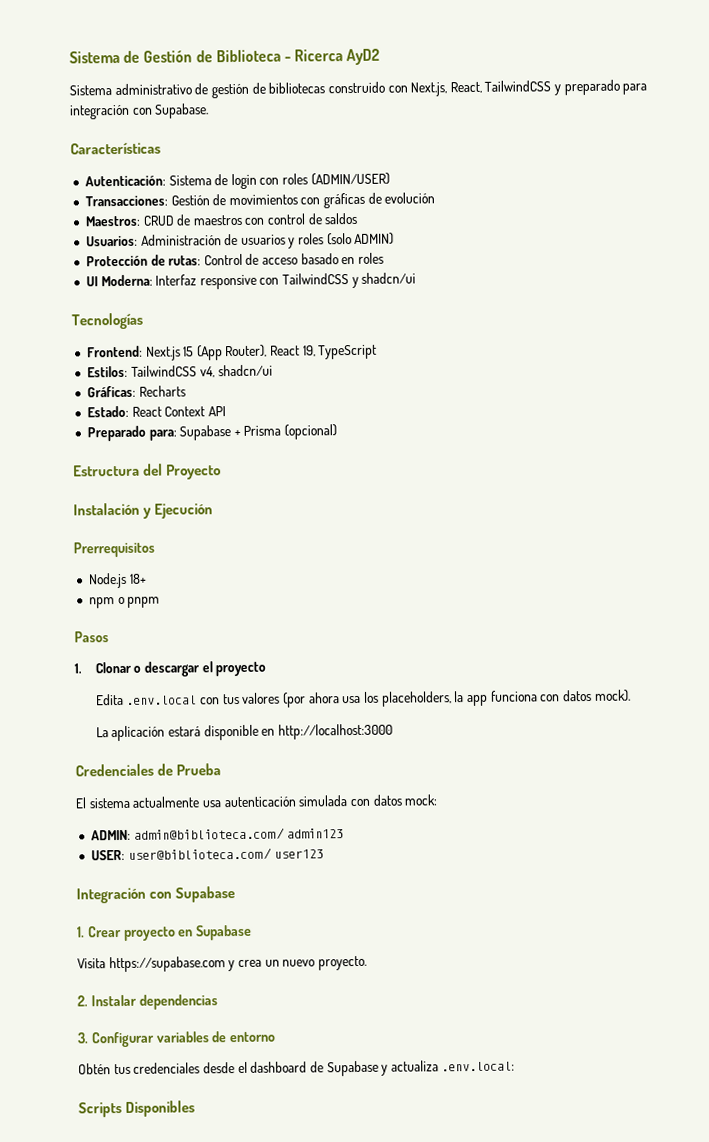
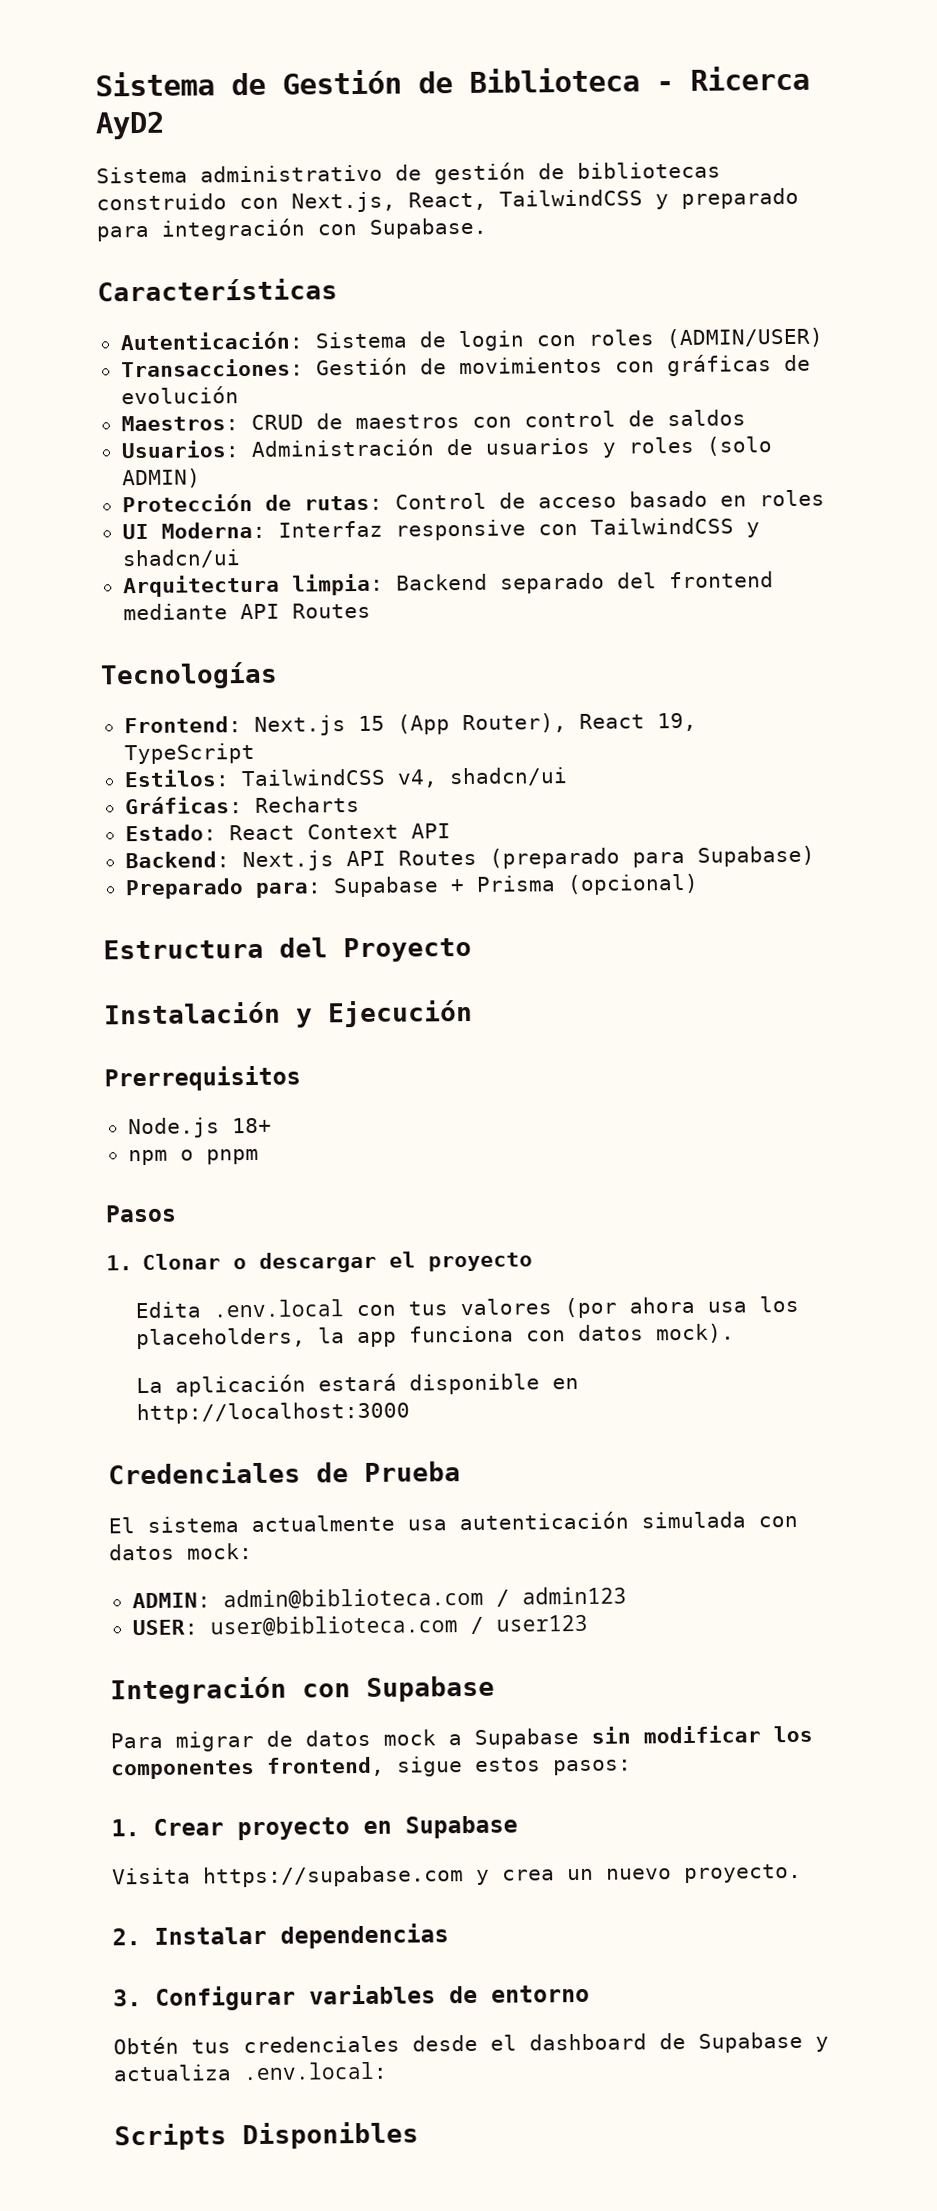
(417, 278) none -> [122,571,774,598] [122,602,371,621] // Arquitectura limpia: Backend separado del frontend mediante API Routes
(226, 411) none -> [124,845,815,872] // Backend: Next.js API Routes (preparado para Supabase)
(236, 894) none -> [110,1725,813,1752] [111,1756,632,1780] // Para migrar de datos mock a Supabase sin modificar los componentes frontend, sigue estos pasos:

